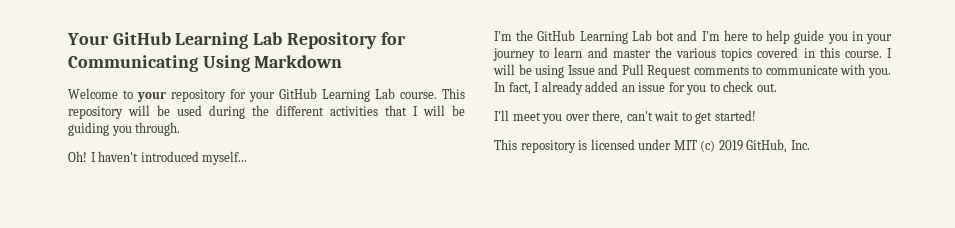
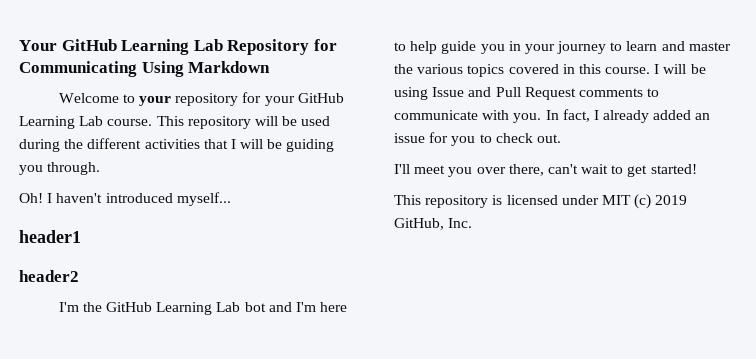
(248, 158) none -> [19,230,81,243] [19,270,79,282] // header1 // header2

